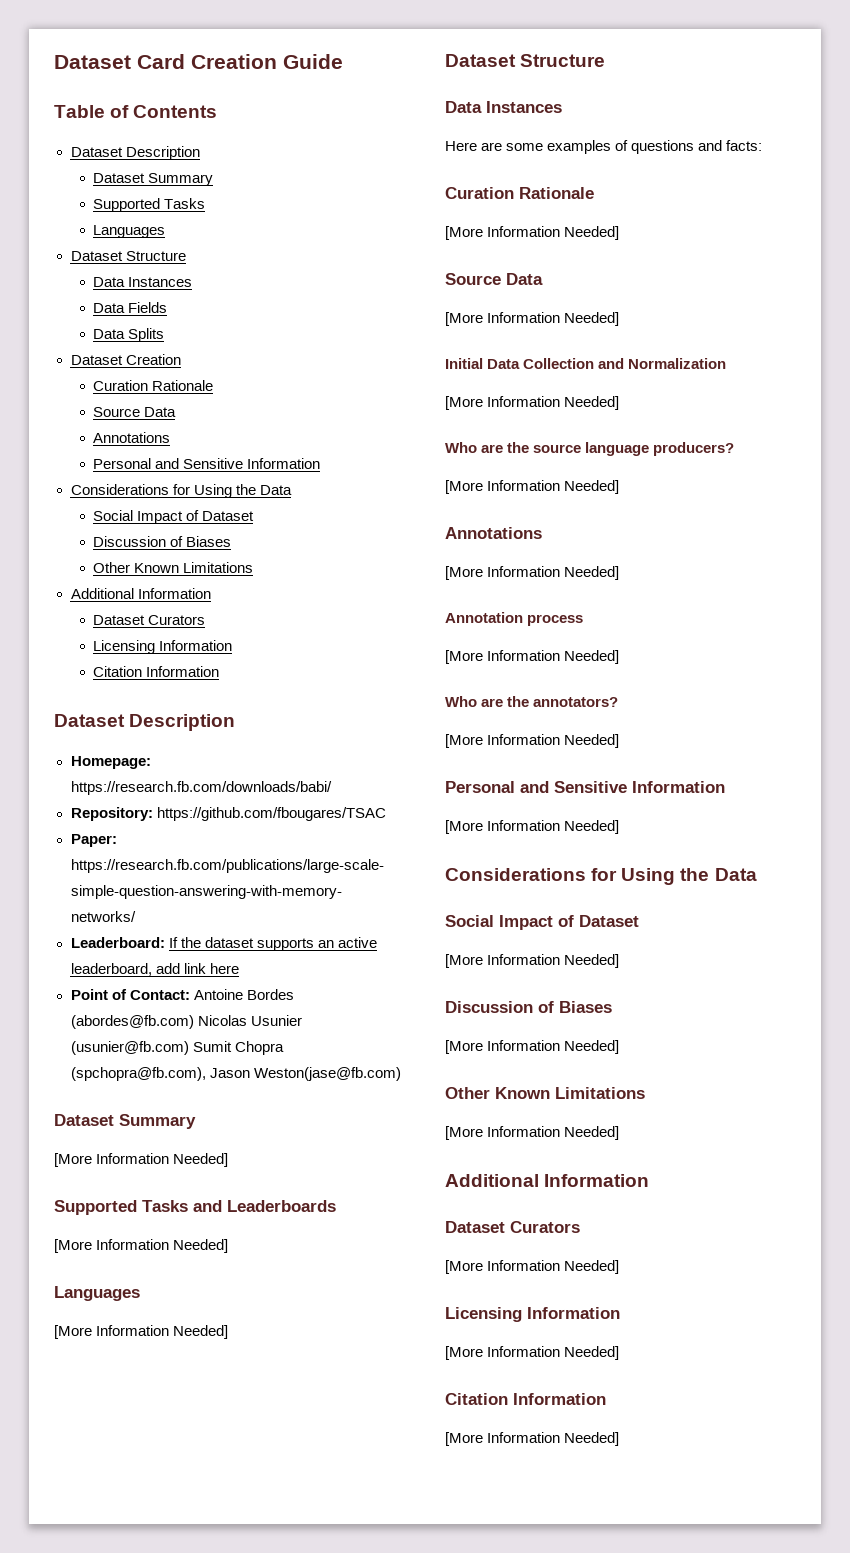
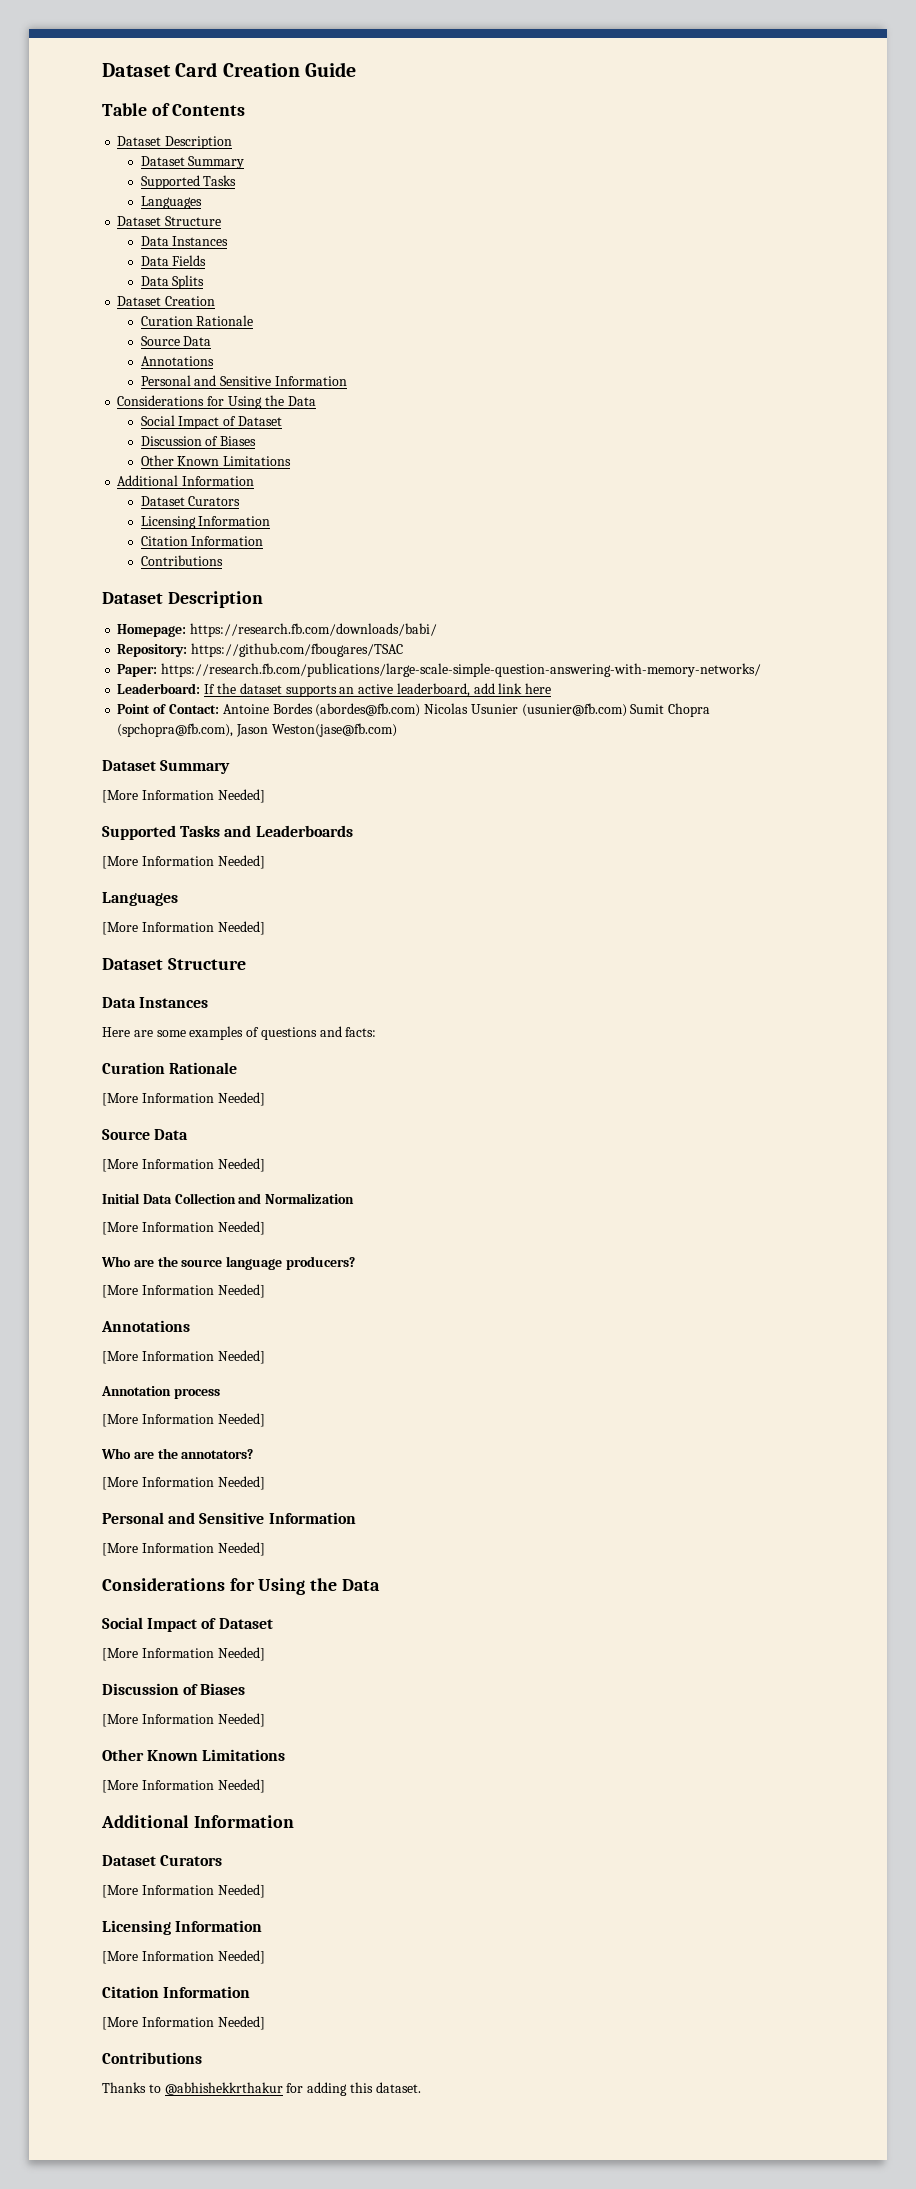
(220, 671) none -> [140,555,223,566] // Contributions
(620, 1439) none -> [102,2052,202,2064] [102,2082,421,2096] // Contributions // Thanks to @abhishekkrthakur for adding this dataset.

